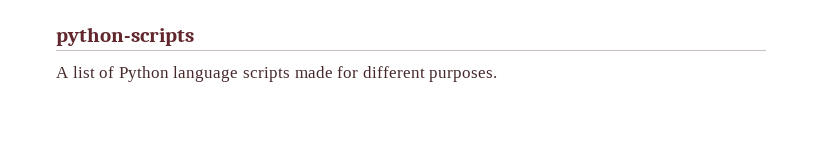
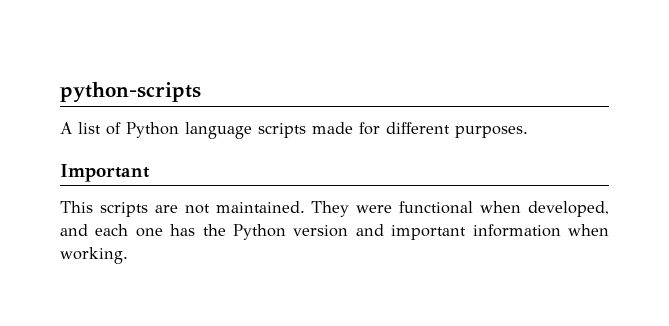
(498, 76) none -> [60,164,150,182] [60,201,610,217] [60,224,609,240] [60,247,128,264] // Important // This scripts are not maintained. They were functional when developed, and each one has the Python version and important information when working.

